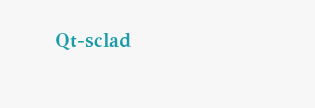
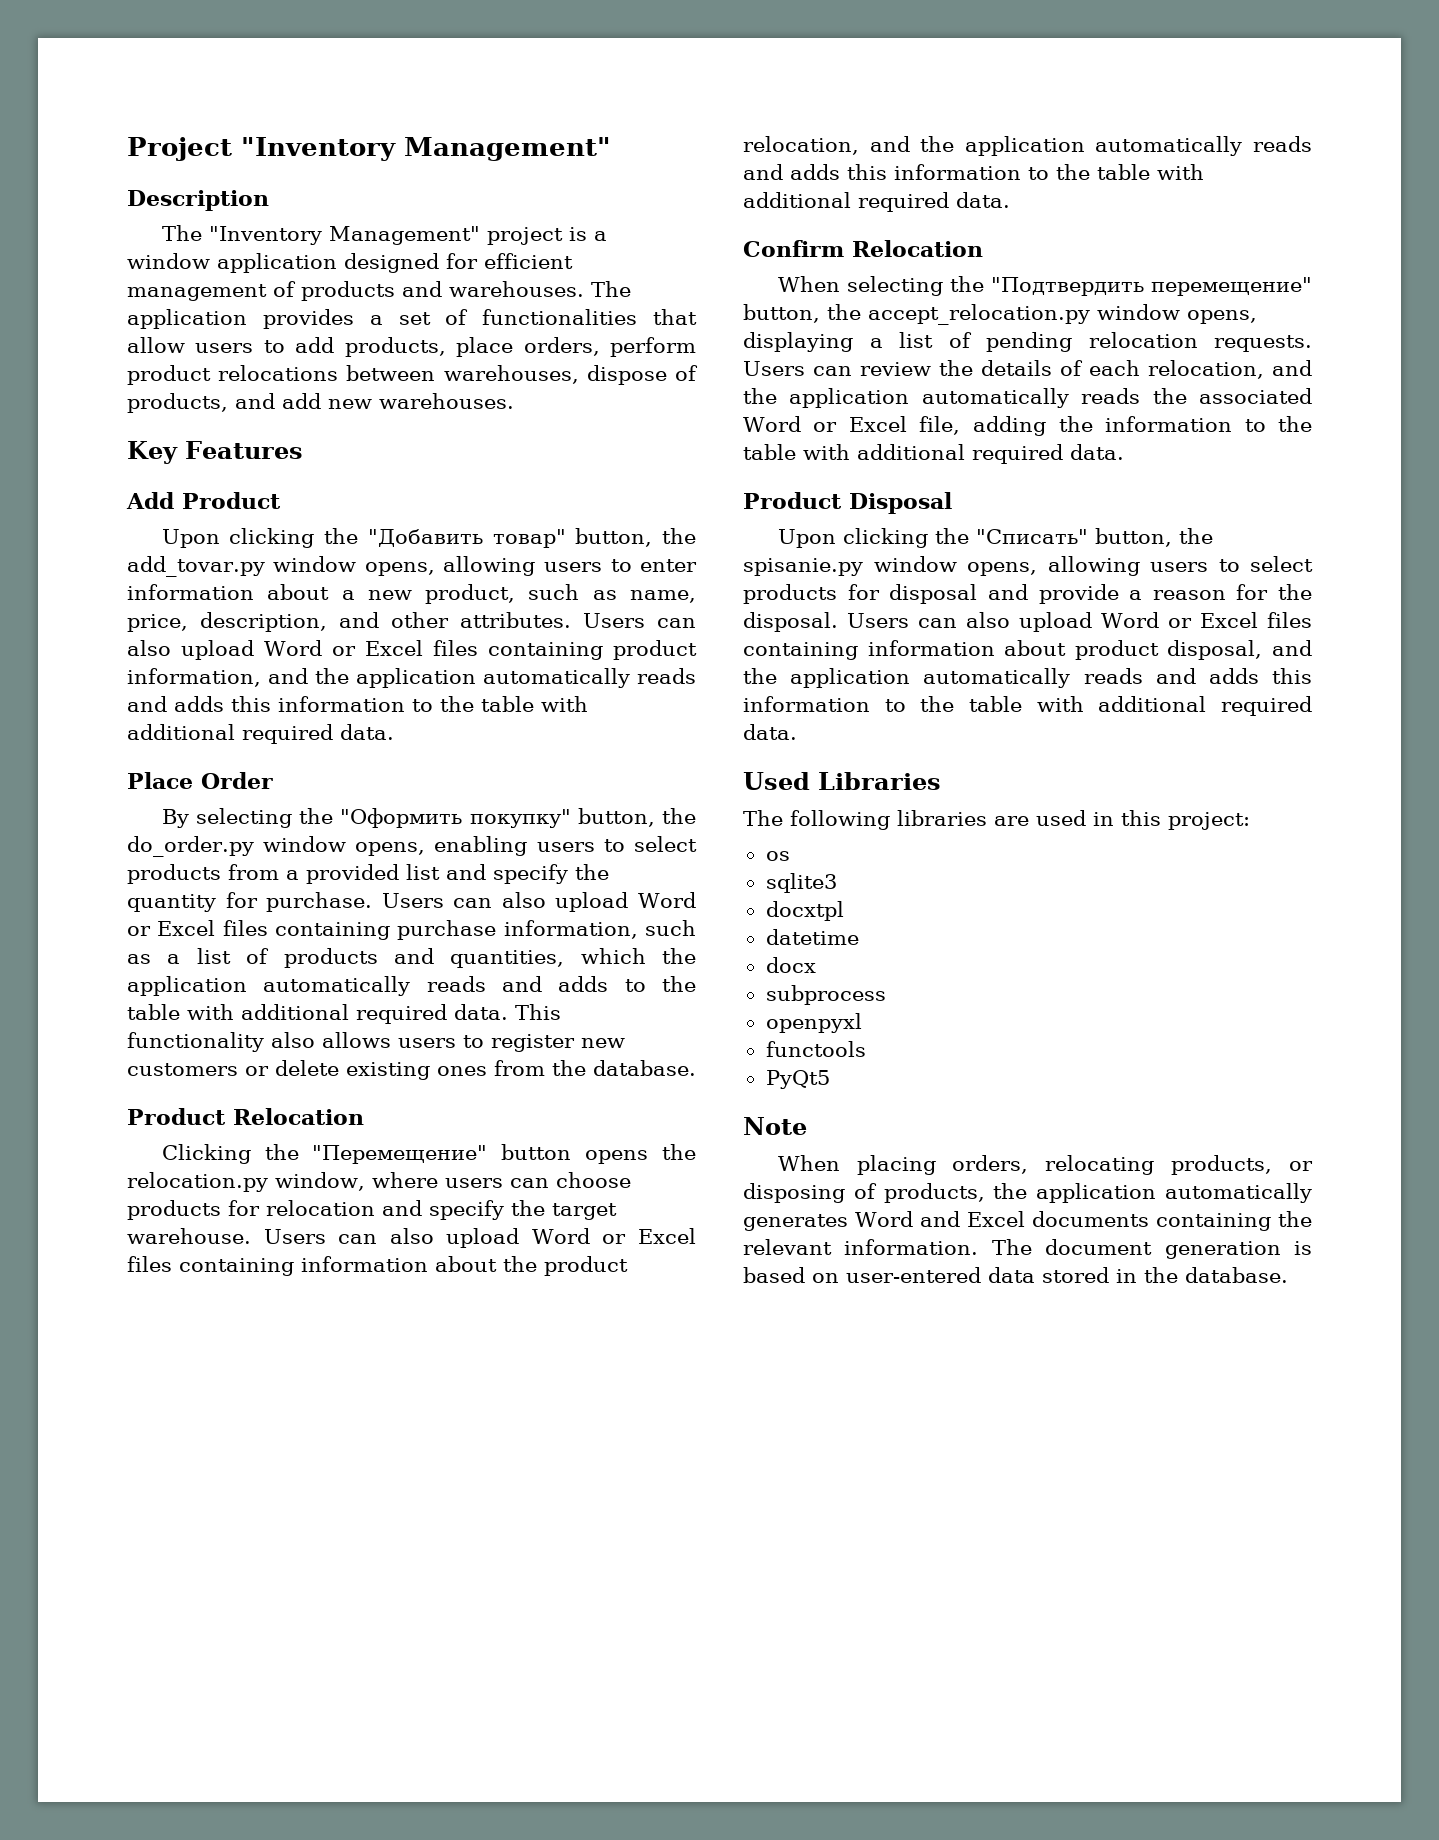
[55,33,131,51] Qt-sclad -> [127,137,611,161] [127,190,269,211] [161,225,607,245] [127,253,573,273] [127,281,631,301] [127,309,697,329] [127,337,696,357] [127,365,698,385] [127,393,514,413] [127,441,303,464] [126,492,281,509] [161,528,696,548] [127,556,697,577] [127,584,696,604] [127,612,696,632] [127,640,697,660] [127,668,696,688] [127,696,588,712] [127,724,394,744] [127,772,273,789] [161,808,696,828] [127,836,697,857] [127,864,609,884] [127,892,697,912] [127,920,696,940] [127,948,696,968] [127,976,696,996] [127,1004,561,1024] [127,1032,625,1052] [127,1060,696,1080] [127,1108,364,1125] [161,1144,696,1164] [127,1172,631,1192] [127,1200,617,1220] [127,1228,696,1248] [127,1256,628,1276] [743,136,1312,156] [743,164,1204,180] [743,192,1010,212] [743,240,983,257] [777,276,1312,296] [743,304,1257,325] [743,332,1312,352] [743,360,1312,379] [743,388,1312,408] [743,416,1312,436] [743,444,1124,464] [743,492,952,514] [777,528,1213,548] [743,556,1313,576] [743,584,1312,604] [743,612,1312,632] [743,640,1312,660] [743,668,1312,688] [743,696,1312,716] [743,724,797,740] [743,772,941,790] [743,810,1250,830] [765,851,790,861] [765,873,837,893] [765,901,844,921] [765,929,859,945] [765,957,816,973] [765,985,886,1005] [765,1013,862,1033] [765,1041,866,1057] [765,1070,830,1089] [743,1117,807,1135] [777,1155,1313,1175] [743,1183,1312,1203] [743,1211,1312,1231] [743,1239,1312,1259] [743,1267,1288,1283] Project "Inventory Management" // Description // The "Inventory Management" project is a window application designed for efficient management of products and warehouses. The application provides a set of functionalities that allow users to add products, place orders, perform product relocations between warehouses, dispose of products, and add new warehouses. // Key Features // Add Product // Upon clicking the "Добавить товар" button, the add_tovar.py window opens, allowing users to enter information about a new product, such as name, price, description, and other attributes. Users can also upload Word or Excel files containing product information, and the application automatically reads and adds this information to the table with additional required data. // Place Order // By selecting the "Оформить покупку" button, the do_order.py window opens, enabling users to select products from a provided list and specify the quantity for purchase. Users can also upload Word or Excel files containing purchase information, such as a list of products and quantities, which the application automatically reads and adds to the table with additional required data. This functionality also allows users to register new customers or delete existing ones from the database. // Product Relocation // Clicking the "Перемещение" button opens the relocation.py window, where users can choose products for relocation and specify the target warehouse. Users can also upload Word or Excel files containing information about the product relocation, and the application automatically reads and adds this information to the table with additional required data. // Confirm Relocation // When selecting the "Подтвердить перемещение" button, the accept_relocation.py window opens, displaying a list of pending relocation requests. Users can review the details of each relocation, and the application automatically reads the associated Word or Excel file, adding the information to the table with additional required data. // Product Disposal // Upon clicking the "Списать" button, the spisanie.py window opens, allowing users to select products for disposal and provide a reason for the disposal. Users can also upload Word or Excel files containing information about product disposal, and the application automatically reads and adds this information to the table with additional required data. // Used Libraries // The following libraries are used in this project: // os // sqlite3 // docxtpl // datetime // docx // subprocess // openpyxl // functools // PyQt5 // Note // When placing orders, relocating products, or disposing of products, the application automatically generates Word and Excel documents containing the relevant information. The document generation is based on user-entered data stored in the database.

